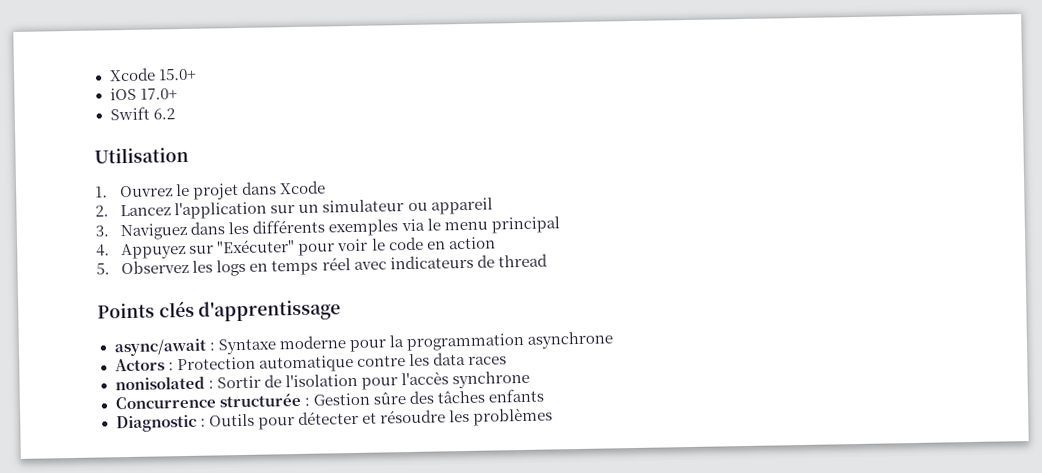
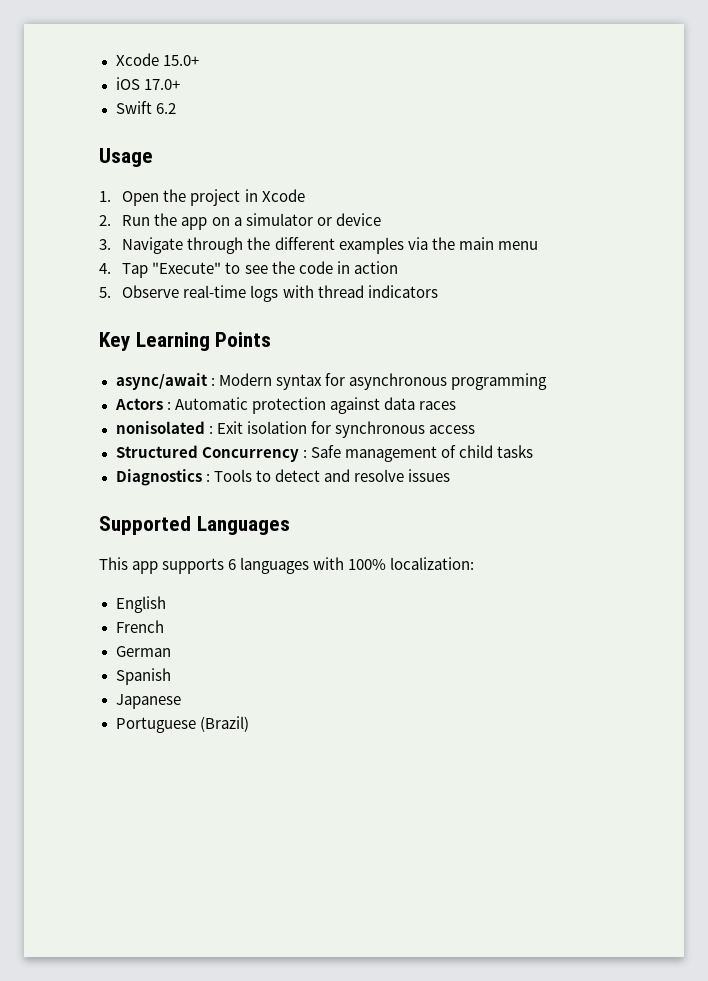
[94,146,189,164] Utilisation -> [99,148,153,167] Usage
[120,180,327,200] [95,197,493,220] [95,218,441,241] Ouvrez le projet dans Xcode // 2. Lancez l'application sur un simulateur ou appareil // 3. Naviguez dans les différents exemples via le -> [122,189,305,206] [99,213,381,230] [99,237,494,254] Open the project in Xcode // 2. Run the app on a simulator or device // 3. Navigate through the different examples via the main
[490,216,560,234] principal -> (538, 245) none
[121,236,496,260] [96,253,548,277] Appuyez sur "Exécuter" pour voir le code en action // 5. Observez les logs en temps réel avec indicateurs de thread // -> [122,261,398,278] [99,285,438,302] [99,332,210,351] Tap "Execute" to see the code in action // 5. Observe real-time logs with thread indicators // Key Learning
[158,299,342,322] clés d'apprentissage -> (272, 339) none
[217,331,613,355] [114,352,507,373] [114,370,530,391] [114,388,544,410] [115,407,553,433] Syntaxe moderne pour la programmation asynchrone // Actors : Protection automatique contre les data races // nonisolated : Sortir de l'isolation pour l'accès synchrone // Concurrence structurée : Gestion sûre des tâches enfants // Diagnostic : Outils pour détecter et résoudre les problèmes -> [218,373,547,390] [114,397,456,414] [115,421,475,438] [115,445,533,462] [115,469,450,486] [99,516,290,535] [99,557,475,574] [115,596,166,613] [115,620,164,633] [115,646,171,657] [115,668,171,685] [115,694,181,709] [115,716,249,733] Modern syntax for asynchronous programming // Actors : Automatic protection against data races // nonisolated : Exit isolation for synchronous access // Structured Concurrency : Safe management of child tasks // Diagnostics : Tools to detect and resolve issues // Supported Languages // This app supports 6 languages with 100% localization: // English // French // German // Spanish // Japanese // Portuguese (Brazil)

